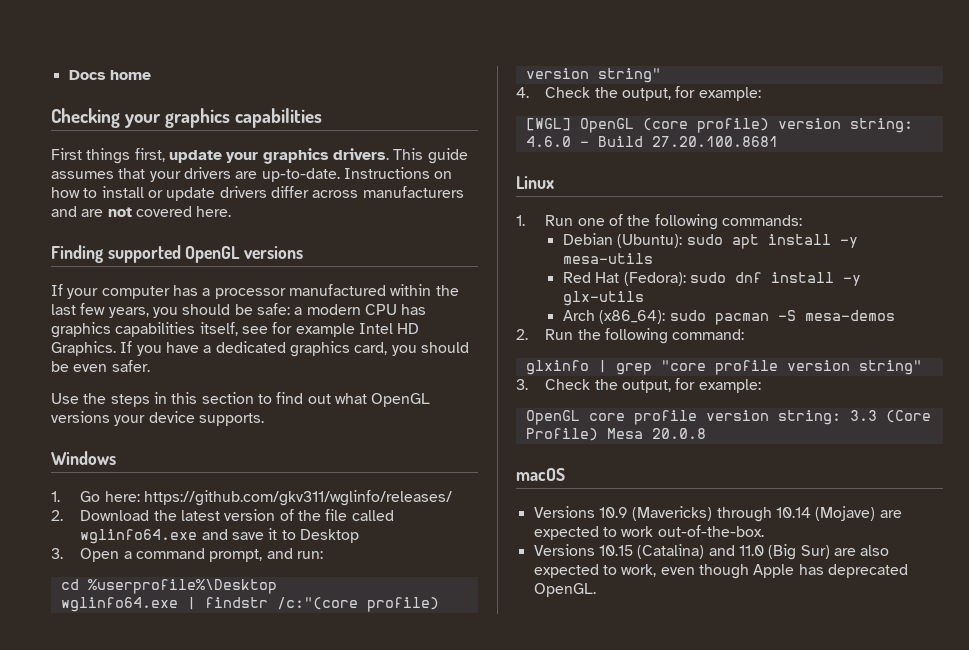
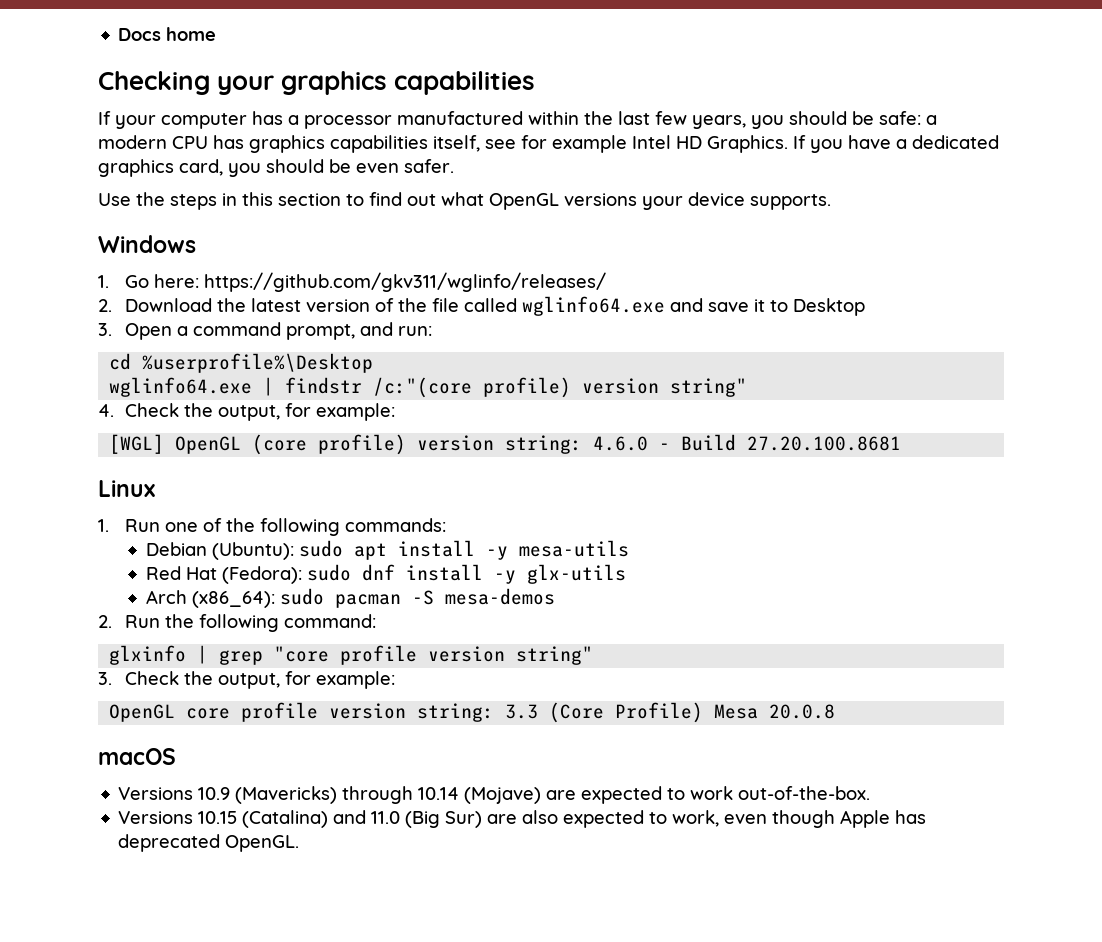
[51,148,468,164] [51,167,453,182] [51,186,464,201] [51,206,232,217] [51,245,304,263] // First things first, update your graphics drivers. This guide assumes that your drivers are up-to-date. Instructions on how to install or update drivers differ across manufacturers and are not covered here. // Finding supported OpenGL versions -> (536, 83) none

